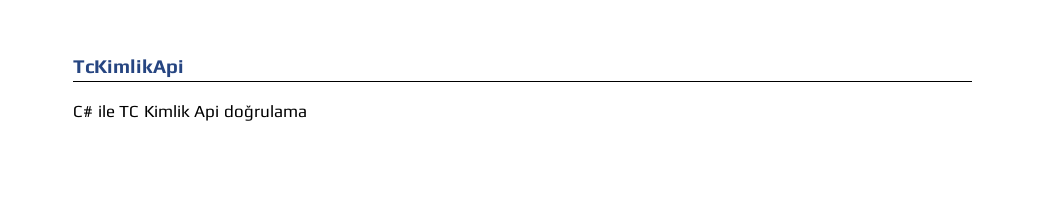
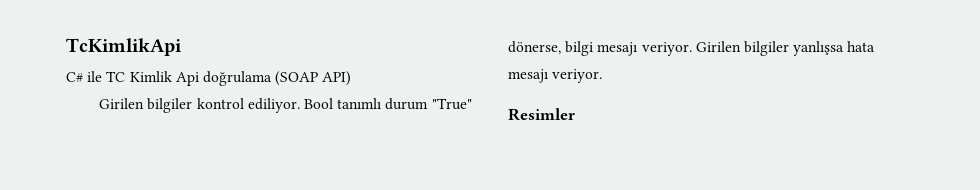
(307, 113) none -> [275,71,352,86] [99,98,472,113] [508,41,876,56] [508,69,603,83] [508,108,575,121] (SOAP API) // Girilen bilgiler kontrol ediliyor. Bool tanımlı durum "True" dönerse, bilgi mesajı veriyor. Girilen bilgiler yanlışsa hata mesajı veriyor. // Resimler

